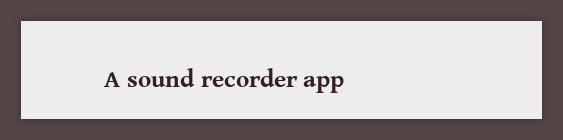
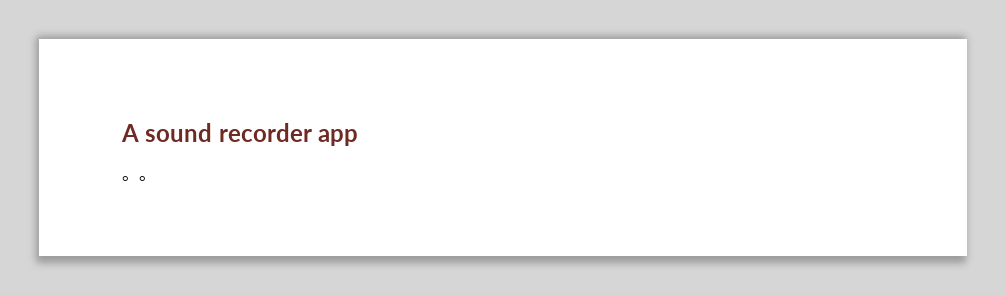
(345, 84) none -> [122,176,156,181] // 。。

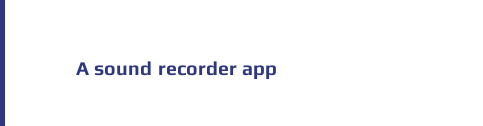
[122,176,156,181] // 。。 -> (277, 72) none

